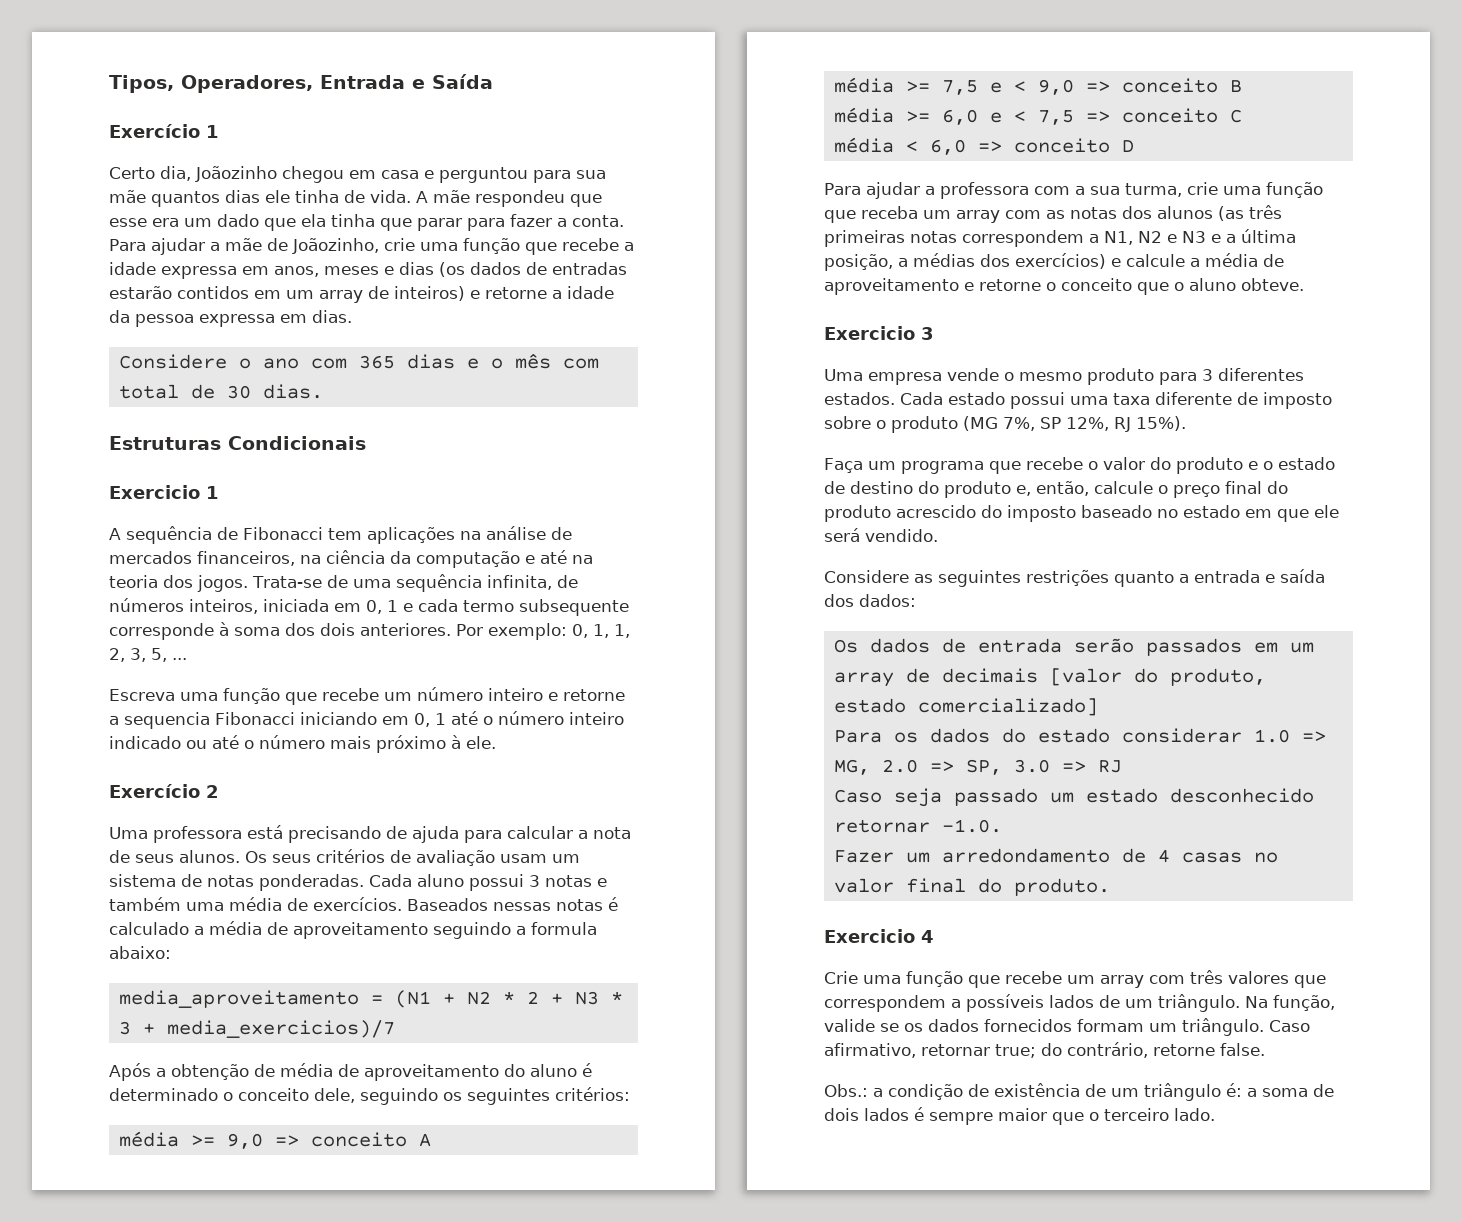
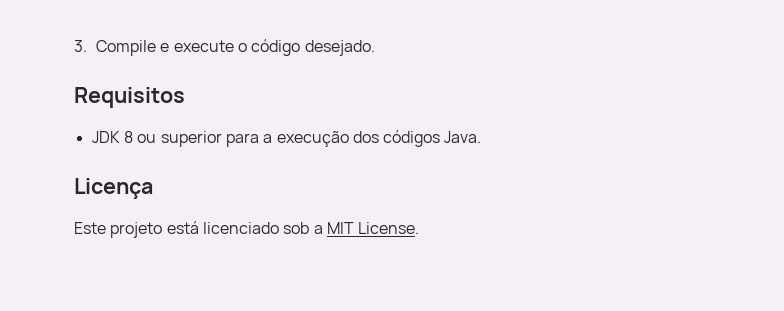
[109,74,493,93] [109,124,219,138] [109,166,606,183] [109,190,602,207] [109,214,624,231] [109,238,634,255] [109,262,627,279] [109,286,614,303] [109,310,352,327] [118,354,599,369] [118,384,323,399] [109,436,366,450] [109,485,219,499] [109,526,572,544] [109,550,593,568] [109,574,578,592] [109,598,629,616] [109,622,630,640] [109,648,187,662] [109,687,625,705] [109,711,624,729] [109,735,496,753] [109,784,219,798] [109,825,631,843] [109,849,580,866] [109,874,607,891] [109,897,618,911] [109,921,597,939] [109,946,171,959] [118,990,623,1008] [118,1020,395,1038] [109,1063,592,1081] [109,1087,630,1105] [118,1131,431,1149] [833,77,1242,95] [833,107,1242,125] [833,137,1134,155] [824,182,1323,199] [824,205,1282,223] [824,229,1296,247] [824,253,1284,271] [824,278,1304,295] [824,326,934,340] [824,368,1304,385] [824,392,1332,409] [824,416,1186,433] [824,457,1335,474] [824,481,1288,498] [824,505,1339,522] [824,528,938,542] [824,569,1325,587] [824,594,916,607] [833,638,1314,656] [833,668,1266,687] [833,698,1098,716] [833,728,1326,743] [833,759,1122,775] [833,788,1314,807] [833,819,1002,833] [833,848,1278,863] [833,878,1110,896] [824,929,934,943] [824,970,1326,988] [824,994,1335,1012] [824,1018,1310,1036] [824,1042,1265,1058] [824,1083,1334,1101] [824,1107,1215,1125] Tipos, Operadores, Entrada e Saída // Exercício 1 // Certo dia, Joãozinho chegou em casa e perguntou para sua mãe quantos dias ele tinha de vida. A mãe respondeu que esse era um dado que ela tinha que parar para fazer a conta. Para ajudar a mãe de Joãozinho, crie uma função que recebe a idade expressa em anos, meses e dias (os dados de entradas estarão contidos em um array de inteiros) e retorne a idade da pessoa expressa em dias. // Considere o ano com 365 dias e o mês com total de 30 dias. // Estruturas Condicionais // Exercicio 1 // A sequência de Fibonacci tem aplicações na análise de mercados financeiros, na ciência da computação e até na teoria dos jogos. Trata-se de uma sequência infinita, de números inteiros, iniciada em 0, 1 e cada termo subsequente corresponde à soma dos dois anteriores. Por exemplo: 0, 1, 1, 2, 3, 5, ... // Escreva uma função que recebe um número inteiro e retorne a sequencia Fibonacci iniciando em 0, 1 até o número inteiro indicado ou até o número mais próximo à ele. // Exercício 2 // Uma professora está precisando de ajuda para calcular a nota de seus alunos. Os seus critérios de avaliação usam um sistema de notas ponderadas. Cada aluno possui 3 notas e também uma média de exercícios. Baseados nessas notas é calculado a média de aproveitamento seguindo a formula abaixo: // media_aproveitamento = (N1 + N2 * 2 + N3 * 3 + media_exercicios)/7 // Após a obtenção de média de aproveitamento do aluno é determinado o conceito dele, seguindo os seguintes critérios: // média >= 9,0 => conceito A // média >= 7,5 e < 9,0 => conceito B // média >= 6,0 e < 7,5 => conceito C // média < 6,0 => conceito D // Para ajudar a professora com a sua turma, crie uma função que receba um array com as notas dos alunos (as três primeiras notas correspondem a N1, N2 e N3 e a última posição, a médias dos exercícios) e calcule a média de aproveitamento e retorne o conceito que o aluno obteve. // Exercicio 3 // Uma empresa vende o mesmo produto para 3 diferentes estados. Cada estado possui uma taxa diferente de imposto sobre o produto (MG 7%, SP 12%, RJ 15%). // Faça um programa que recebe o valor do produto e o estado de destino do produto e, então, calcule o preço final do produto acrescido do imposto baseado no estado em que ele será vendido. // Considere as seguintes restrições quanto a entrada e saída dos dados: // Os dados de entrada serão passados em um array de decimais [valor do produto, estado comercializado] // Para os dados do estado considerar 1.0 => MG, 2.0 => SP, 3.0 => RJ // Caso seja passado um estado desconhecido retornar -1.0. // Fazer um arredondamento de 4 casas no valor final do produto. // Exercicio 4 // Crie uma função que recebe um array com três valores que correspondem a possíveis lados de um triângulo. Na função, valide se os dados fornecidos formam um triângulo. Caso afirmativo, retornar true; do contrário, retorne false. // Obs.: a condição de existência de um triângulo é: a soma de dois lados é sempre maior que o terceiro lado. -> [74,39,375,56] [74,87,185,108] [91,130,482,147] [74,178,153,199] [74,221,420,238] 3. Compile e execute o código desejado. // Requisitos // JDK 8 ou superior para a execução dos códigos Java. // Licença // Este projeto está licenciado sob a MIT License.

